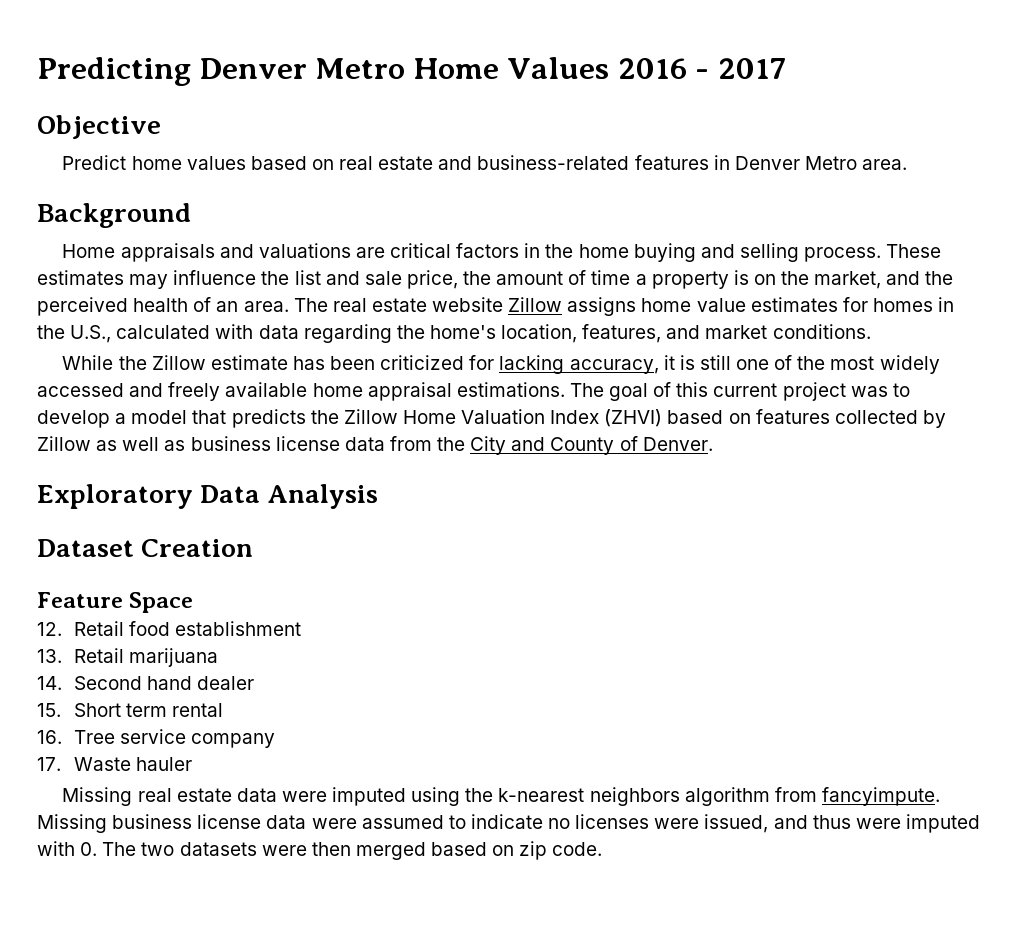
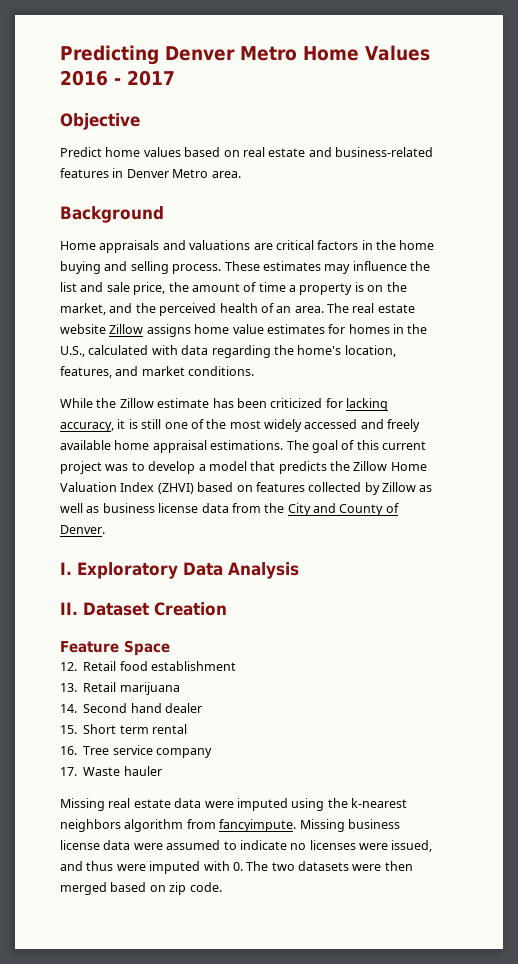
(713, 444) none -> [60,562,72,575] I.
(378, 496) none -> [60,602,78,615] II.

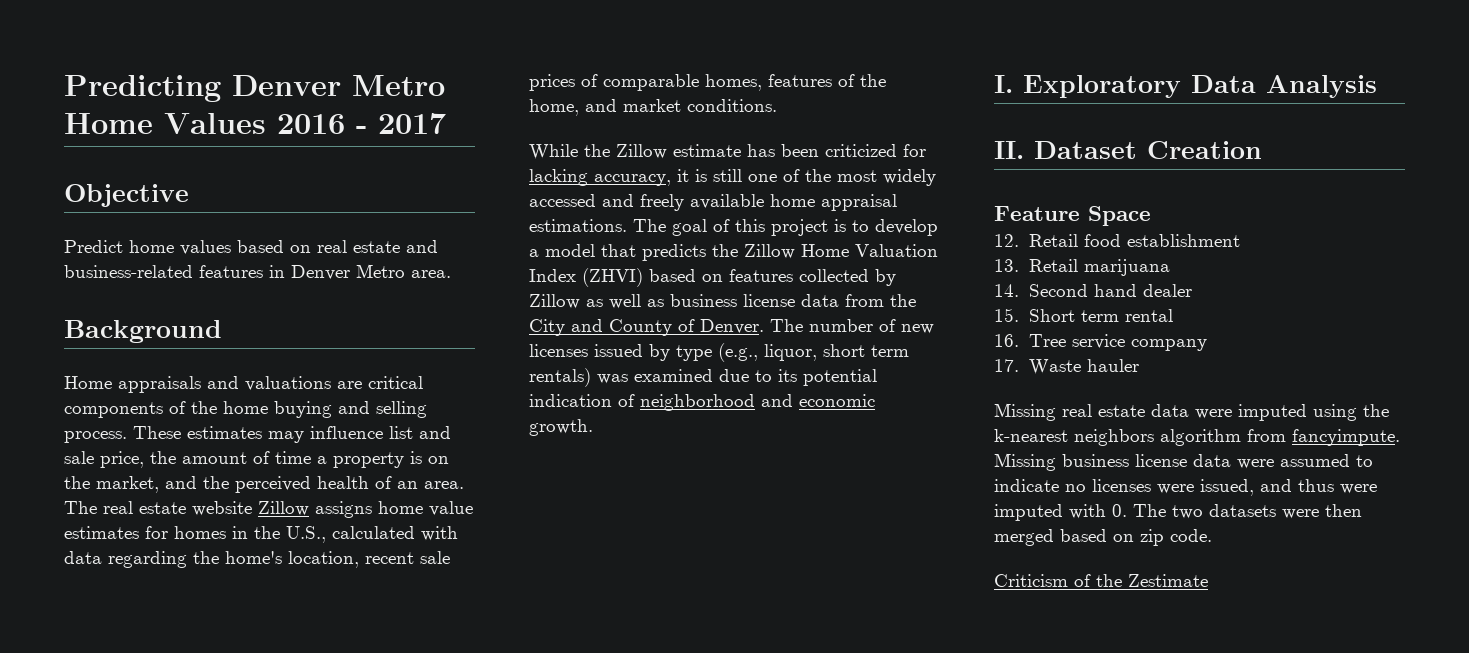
[317,240,373,250] factors in -> [64,401,186,418] components of
[410,261,430,271] the -> (383, 432) none
[60,366,112,378] features, -> [365,551,450,564] [529,74,886,91] [529,99,579,116] recent sale prices of comparable homes, features of the home,
[382,441,426,450] [60,461,129,474] current project was -> [771,219,846,236] project is
(105, 529) none -> [770,319,934,334] [529,343,909,362] [529,368,877,387] [529,394,875,411] [529,419,593,436] The number of new licenses issued by type (e.g., liquor, short term rentals) was examined due to its potential indication of neighborhood and economic growth.
(222, 887) none -> [994,574,1208,587] // Criticism of the Zestimate

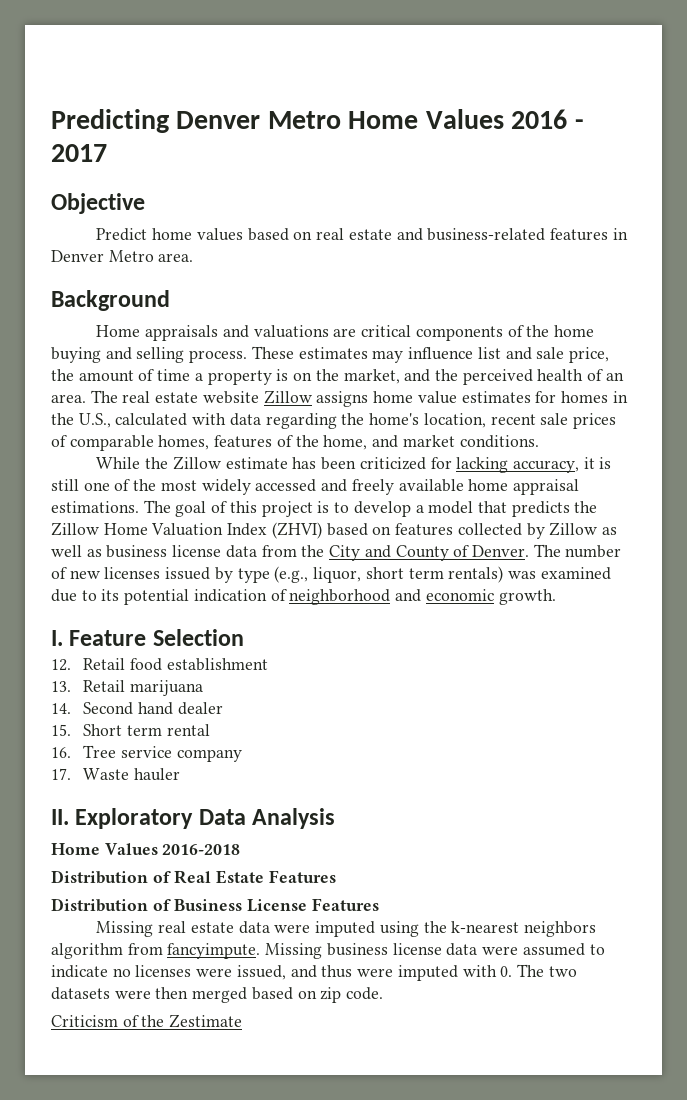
[1023,75,1377,98] [994,141,1262,159] [994,206,1151,226] Exploratory Data Analysis // II. Dataset Creation // Feature Space -> [69,629,244,646] Feature Selection
(1139, 365) none -> [51,808,336,829] [51,843,241,855] [51,870,336,884] [51,898,379,912] // II. Exploratory Data Analysis // Home Values 2016-2018 // Distribution of Real Estate Features // Distribution of Business License Features

